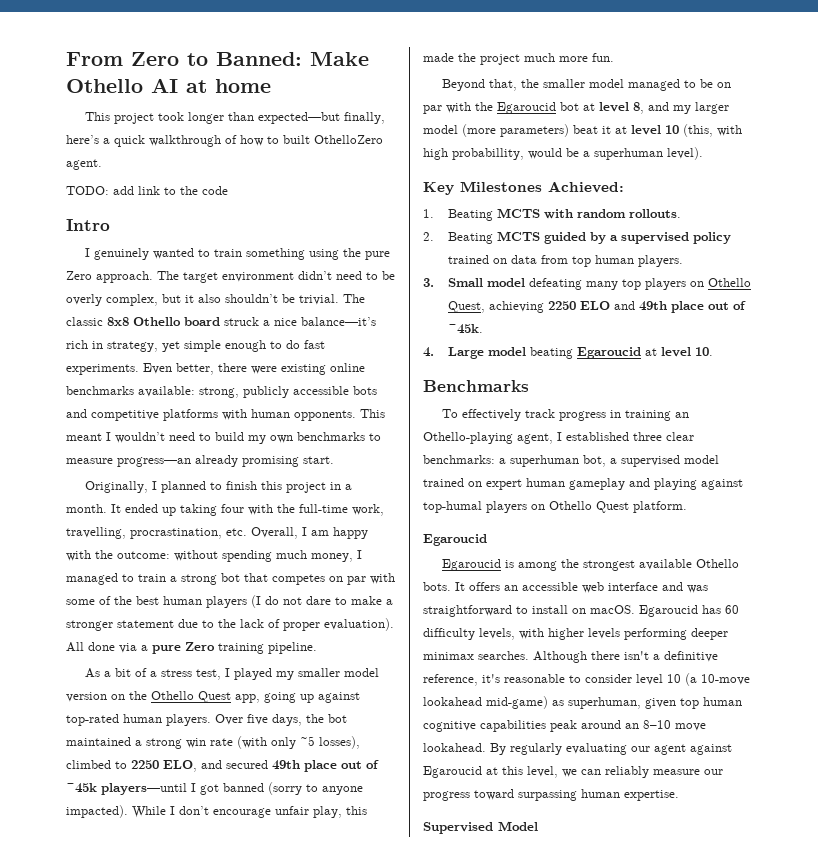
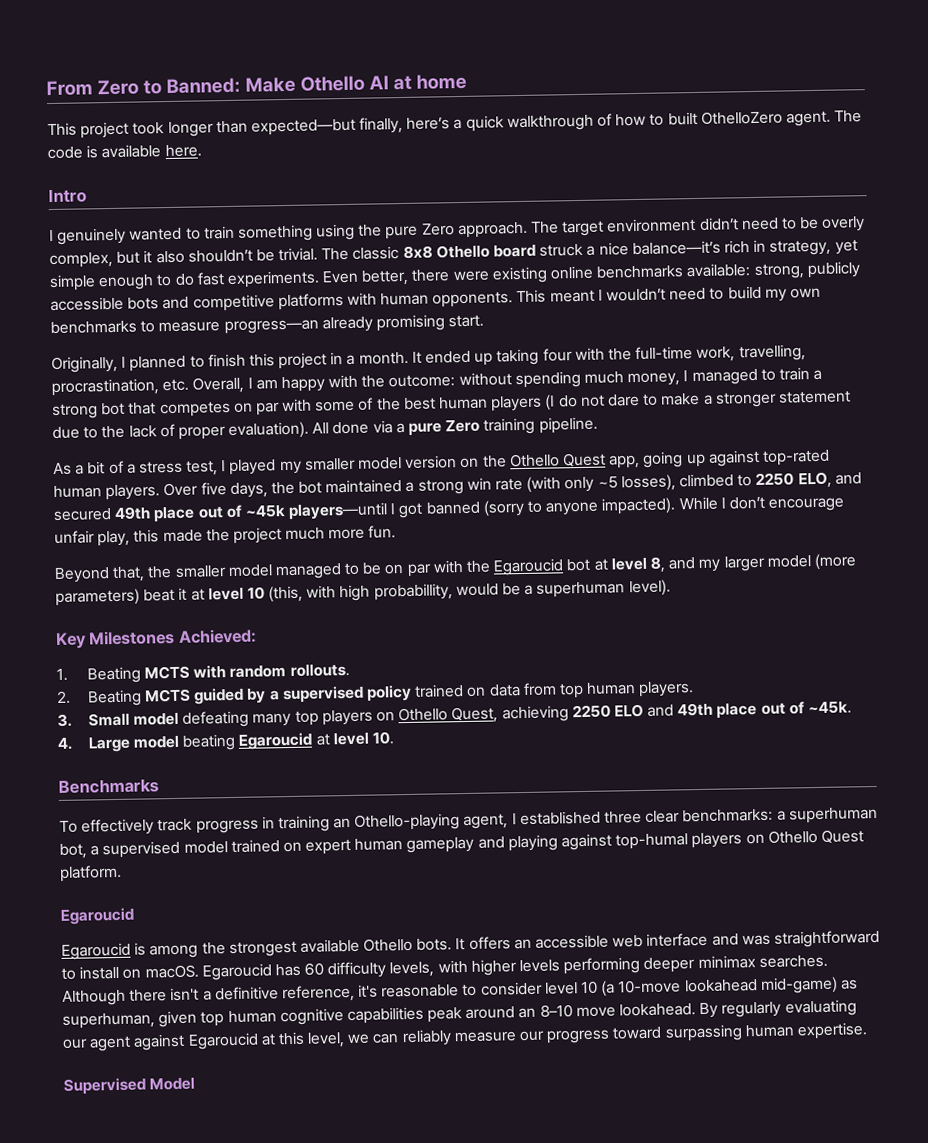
[66,186,228,195] // TODO: add link to the code -> [834,110,863,123] [47,144,202,160] The code is available here.

